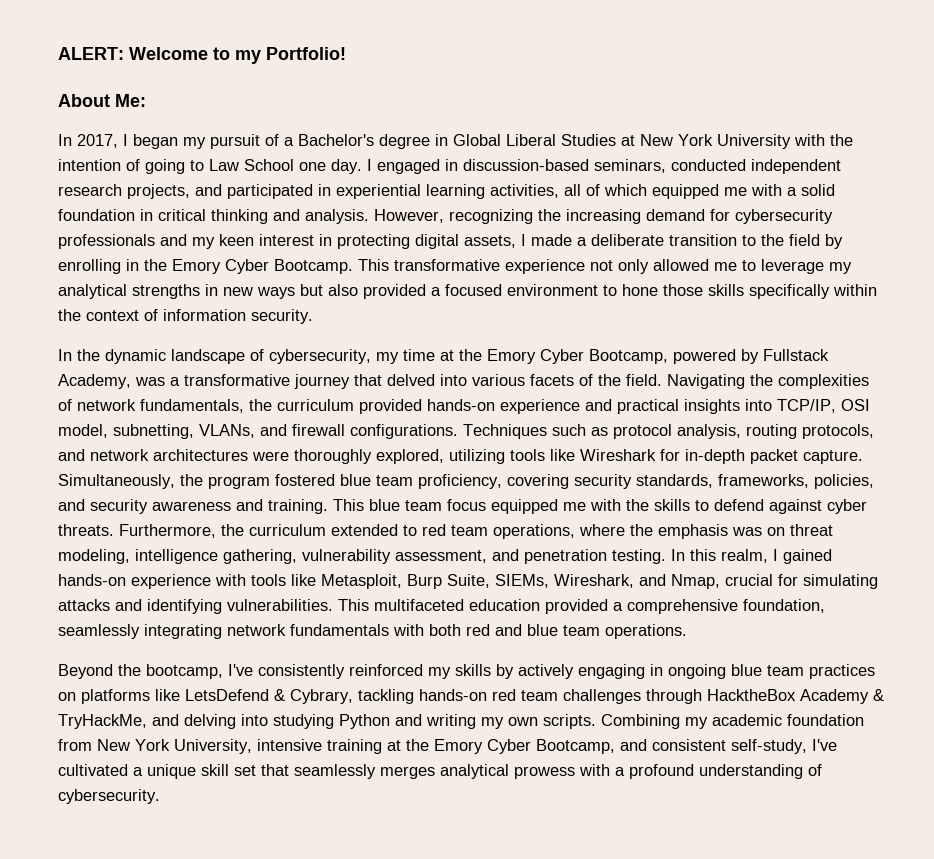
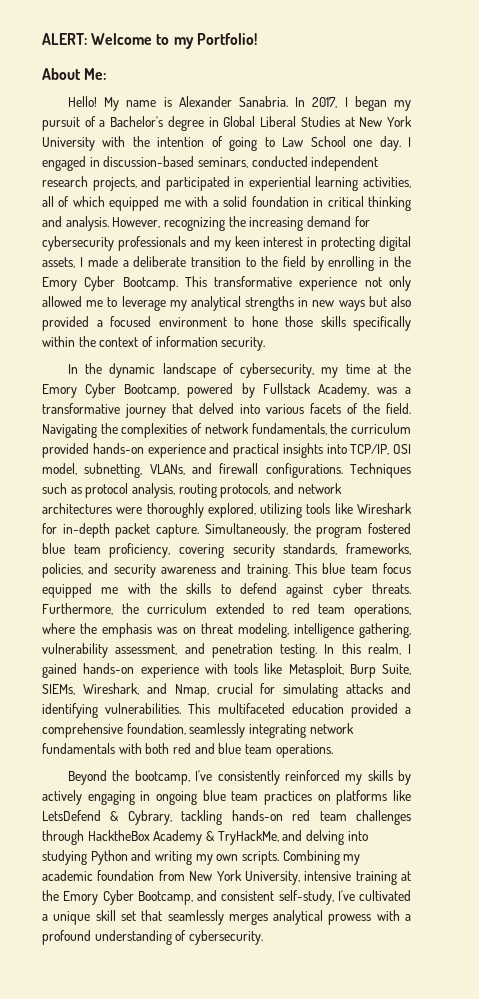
(146, 100) none -> [68,96,289,111] Hello! My name is Alexander Sanabria.

